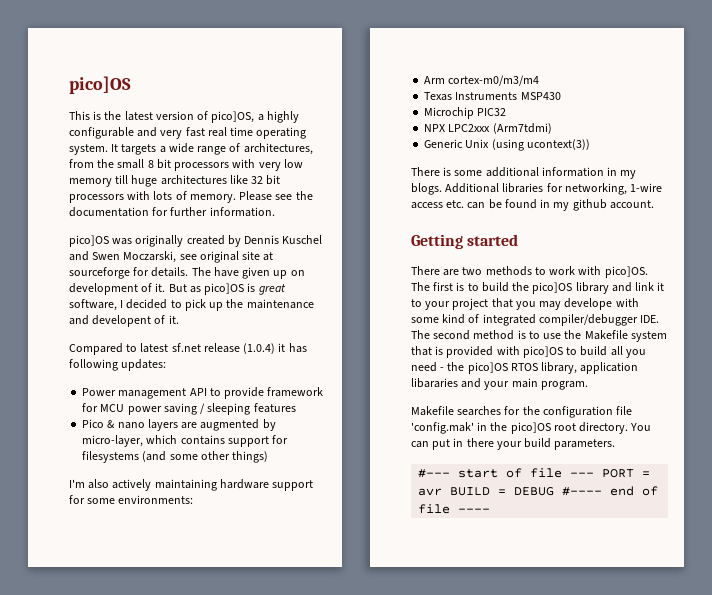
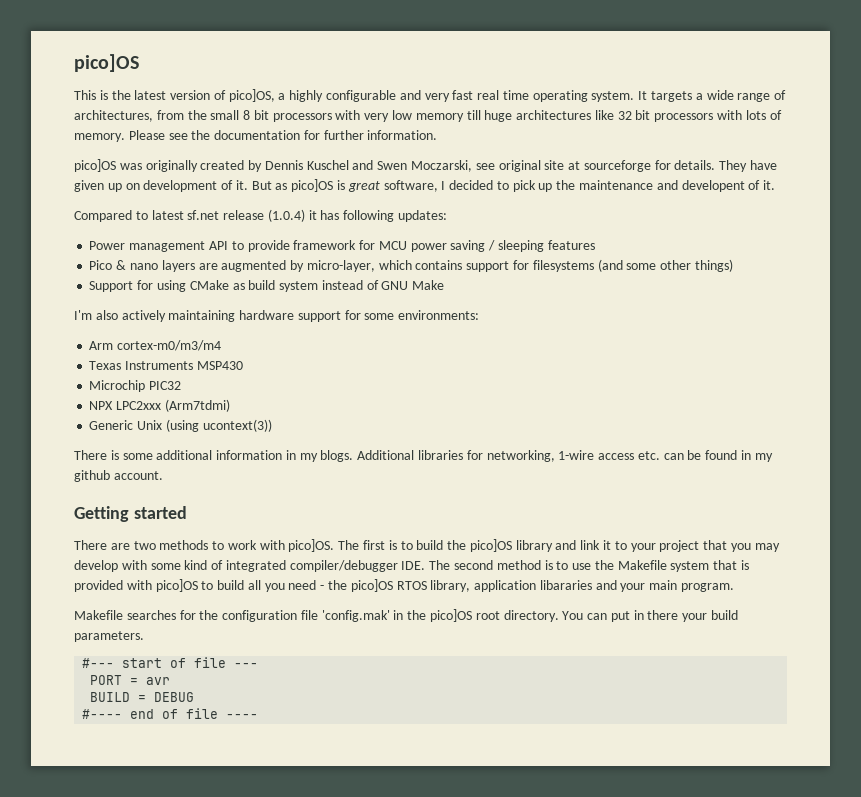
[191,267,211,276] The -> [719,160,748,172] They
(269, 457) none -> [89,280,445,292] // Support for using CMake as build system instead of GNU Make
[564,298,613,310] develope -> [74,560,118,572] develop
(595, 474) none -> (259, 665) //
(443, 492) none -> (171, 681) //
(555, 491) none -> (195, 697) //

